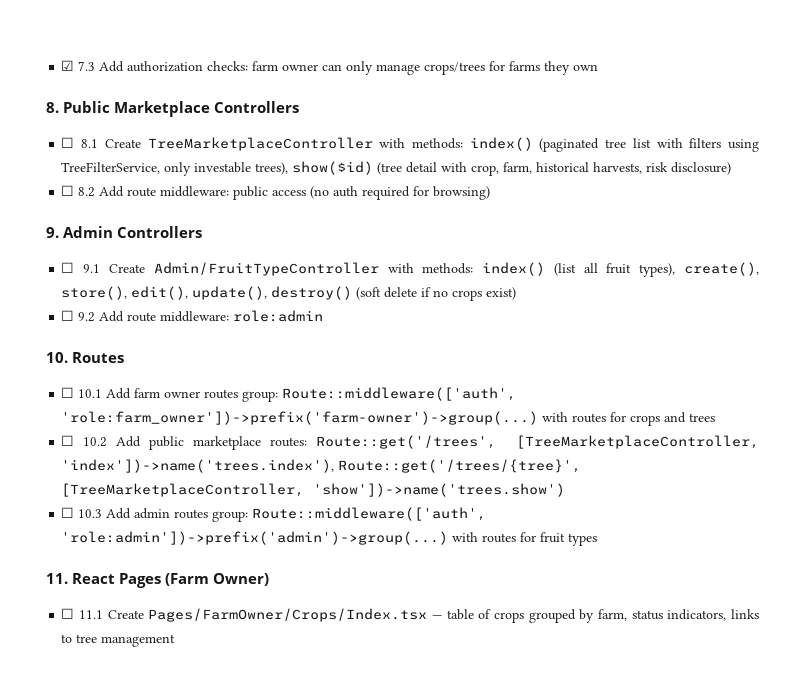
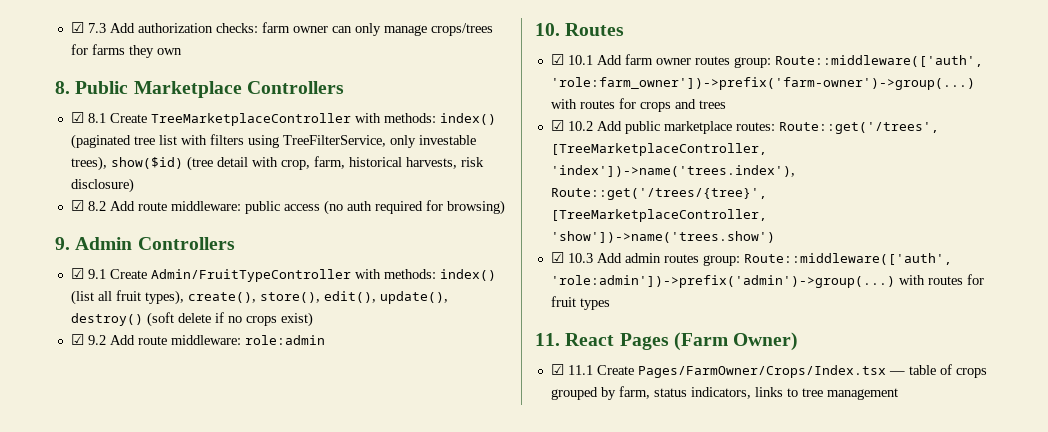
[61,137,75,148] ☐ -> [70,112,84,123] ☑
[61,185,75,196] ☐ -> [70,200,84,211] ☑
[61,262,75,273] ☐ -> [70,268,84,279] ☑
[61,310,75,321] ☐ -> [70,334,84,345] ☑
[61,387,75,398] ☐ -> [550,54,564,65] ☑
[61,435,75,446] ☐ -> [550,120,564,131] ☑
[61,507,75,518] ☐ -> [550,252,564,263] ☑
[61,608,75,619] ☐ -> [550,364,564,375] ☑

